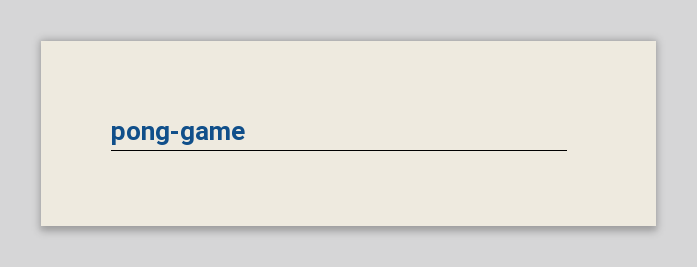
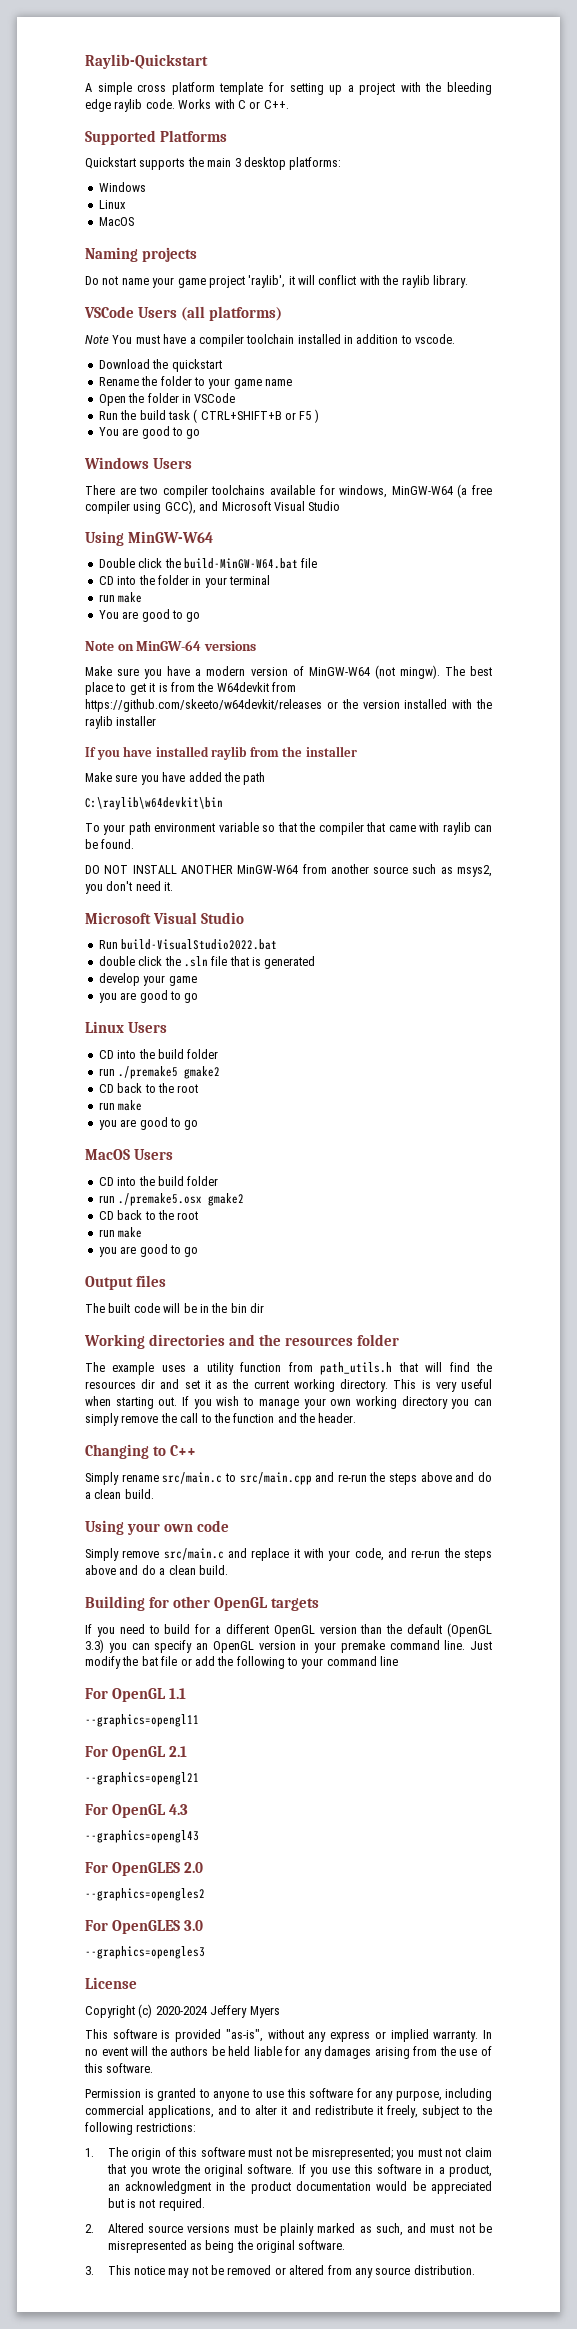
[111,126,245,145] pong-game -> [85,54,208,69] [85,82,492,95] [85,99,289,112] [85,130,227,145] [85,157,342,170] [98,182,146,192] [98,200,126,209] [98,217,134,226] [85,247,198,262] [85,275,468,288] [84,306,283,321] [85,334,456,347] [98,359,222,372] [98,376,292,389] [98,393,236,406] [98,409,319,423] [98,426,201,439] [84,457,193,469] [85,484,492,498] [85,500,341,514] [85,531,213,546] [98,558,318,569] [98,575,270,588] [98,592,143,603] [98,609,201,622] [85,640,256,651] [85,665,492,679] [85,682,296,695] [85,699,492,712] [85,716,157,729] [85,746,357,760] [85,772,266,785] [85,797,223,810] [85,822,492,835] [85,839,135,849] [85,864,493,877] [85,881,174,894] [85,912,244,924] [98,939,278,950] [98,956,316,969] [98,973,197,986] [98,990,199,1003] [85,1021,168,1033] [98,1049,219,1059] [98,1066,221,1079] [98,1083,199,1093] [98,1100,143,1111] [98,1117,199,1130] [85,1149,174,1160] [98,1176,219,1186] [98,1193,245,1206] [98,1210,199,1220] [98,1227,143,1238] [98,1244,199,1257] [85,1275,167,1290] [85,1303,264,1313] [84,1334,400,1349] [85,1362,492,1375] [85,1379,492,1392] [85,1396,492,1409] [85,1413,357,1426] [85,1444,197,1459] [85,1472,492,1485] [85,1489,154,1499] [85,1520,230,1535] [85,1548,492,1561] [85,1565,228,1575] [85,1596,320,1611] [85,1623,493,1637] [85,1639,492,1653] [85,1656,399,1669] [85,1688,186,1702] [85,1714,199,1727] [85,1746,187,1760] [85,1772,199,1785] [85,1804,188,1818] [85,1830,199,1843] [85,1862,203,1876] [85,1888,205,1901] [85,1920,203,1934] [85,1946,205,1959] [85,1977,137,1989] [85,2004,280,2018] [85,2029,493,2042] [85,2046,493,2059] [84,2063,154,2073] [85,2088,492,2101] [85,2105,492,2118] [85,2122,197,2135] [85,2147,492,2160] [106,2164,493,2177] [107,2181,492,2194] [107,2198,205,2211] [85,2223,492,2236] [107,2240,346,2253] [85,2265,475,2278] Raylib-Quickstart // A simple cross platform template for setting up a project with the bleeding edge raylib code. Works with C or C++. // Supported Platforms // Quickstart supports the main 3 desktop platforms: // Windows // Linux // MacOS // Naming projects // Do not name your game project 'raylib', it will conflict with the raylib library. // VSCode Users (all platforms) // Note You must have a compiler toolchain installed in addition to vscode. // Download the quickstart // Rename the folder to your game name // Open the folder in VSCode // Run the build task ( CTRL+SHIFT+B or F5 ) // You are good to go // Windows Users // There are two compiler toolchains available for windows, MinGW-W64 (a free compiler using GCC), and Microsoft Visual Studio // Using MinGW-W64 // Double click the build-MinGW-W64.bat file // CD into the folder in your terminal // run make // You are good to go // Note on MinGW-64 versions // Make sure you have a modern version of MinGW-W64 (not mingw). The best place to get it is from the W64devkit from https://github.com/skeeto/w64devkit/releases or the version installed with the raylib installer // If you have installed raylib from the installer // Make sure you have added the path // C:\raylib\w64devkit\bin // To your path environment variable so that the compiler that came with raylib can be found. // DO NOT INSTALL ANOTHER MinGW-W64 from another source such as msys2, you don't need it. // Microsoft Visual Studio // Run build-VisualStudio2022.bat // double click the .sln file that is generated // develop your game // you are good to go // Linux Users // CD into the build folder // run ./premake5 gmake2 // CD back to the root // run make // you are good to go // MacOS Users // CD into the build folder // run ./premake5.osx gmake2 // CD back to the root // run make // you are good to go // Output files // The built code will be in the bin dir // Working directories and the resources folder // The example uses a utility function from path_utils.h that will find the resources dir and set it as the current working directory. This is very useful when starting out. If you wish to manage your own working directory you can simply remove the call to the function and the header. // Changing to C++ // Simply rename src/main.c to src/main.cpp and re-run the steps above and do a clean build. // Using your own code // Simply remove src/main.c and replace it with your code, and re-run the steps above and do a clean build. // Building for other OpenGL targets // If you need to build for a different OpenGL version than the default (OpenGL 3.3) you can specify an OpenGL version in your premake command line. Just modify the bat file or add the following to your command line // For OpenGL 1.1 // --graphics=opengl11 // For OpenGL 2.1 // --graphics=opengl21 // For OpenGL 4.3 // --graphics=opengl43 // For OpenGLES 2.0 // --graphics=opengles2 // For OpenGLES 3.0 // --graphics=opengles3 // License // Copyright (c) 2020-2024 Jeffery Myers // This software is provided "as-is", without any express or implied warranty. In no event will the authors be held liable for any damages arising from the use of this software. // Permission is granted to anyone to use this software for any purpose, including commercial applications, and to alter it and redistribute it freely, subject to the following restrictions: // 1. The origin of this software must not be misrepresented; you must not claim that you wrote the original software. If you use this software in a product, an acknowledgment in the product documentation would be appreciated but is not required. // 2. Altered source versions must be plainly marked as such, and must not be misrepresented as being the original software. // 3. This notice may not be removed or altered from any source distribution.

